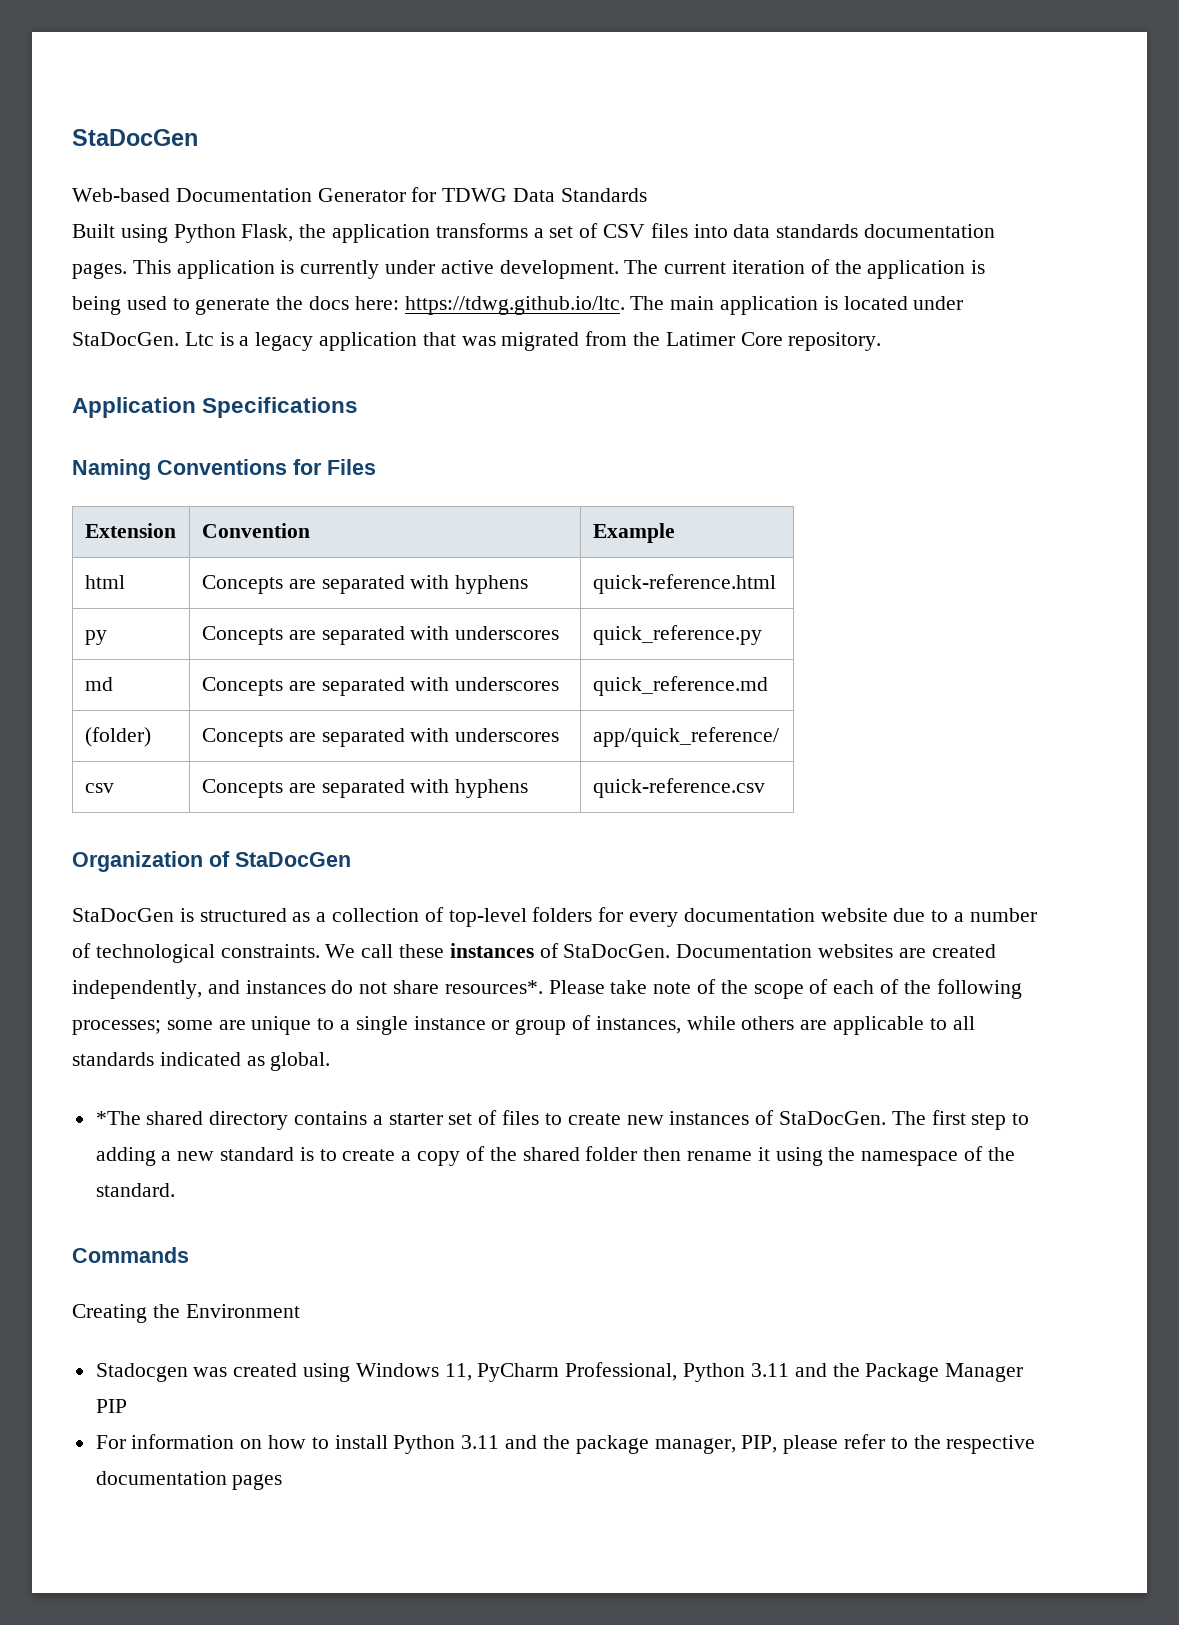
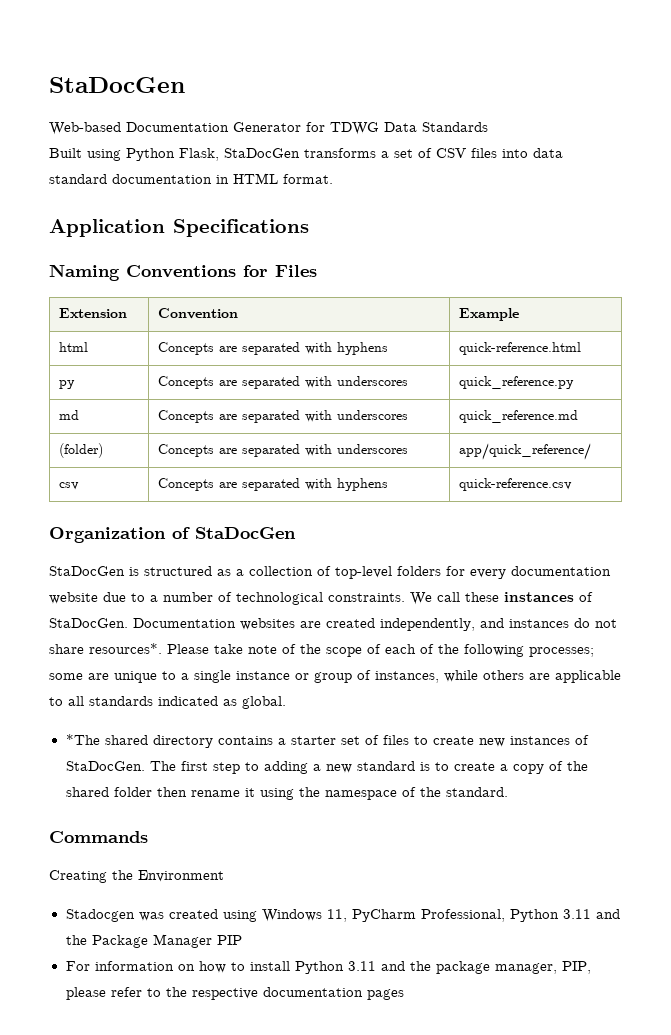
[299,224,431,243] the application -> [224,148,300,158] StaDocGen
[776,224,996,238] [72,259,986,279] [72,296,964,315] [72,331,882,351] standards documentation pages. This application is currently under active development. The current iteration of the application is being used to generate the docs here: https://tdwg.github.io/ltc. The main application is located under StaDocGen. Ltc is a legacy application that was migrated from the Latimer Core repository. -> [49,173,333,184] standard documentation in HTML format.

